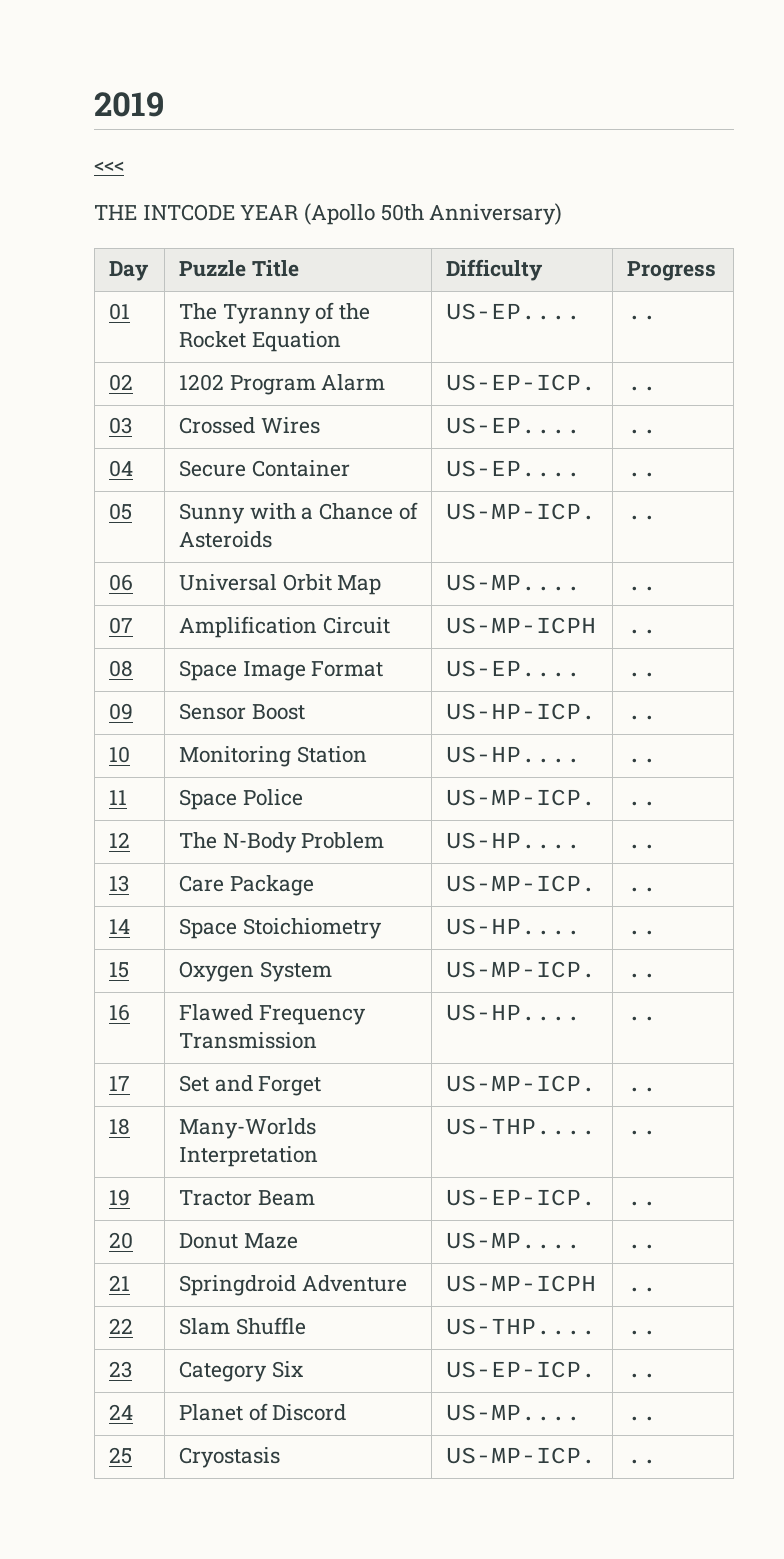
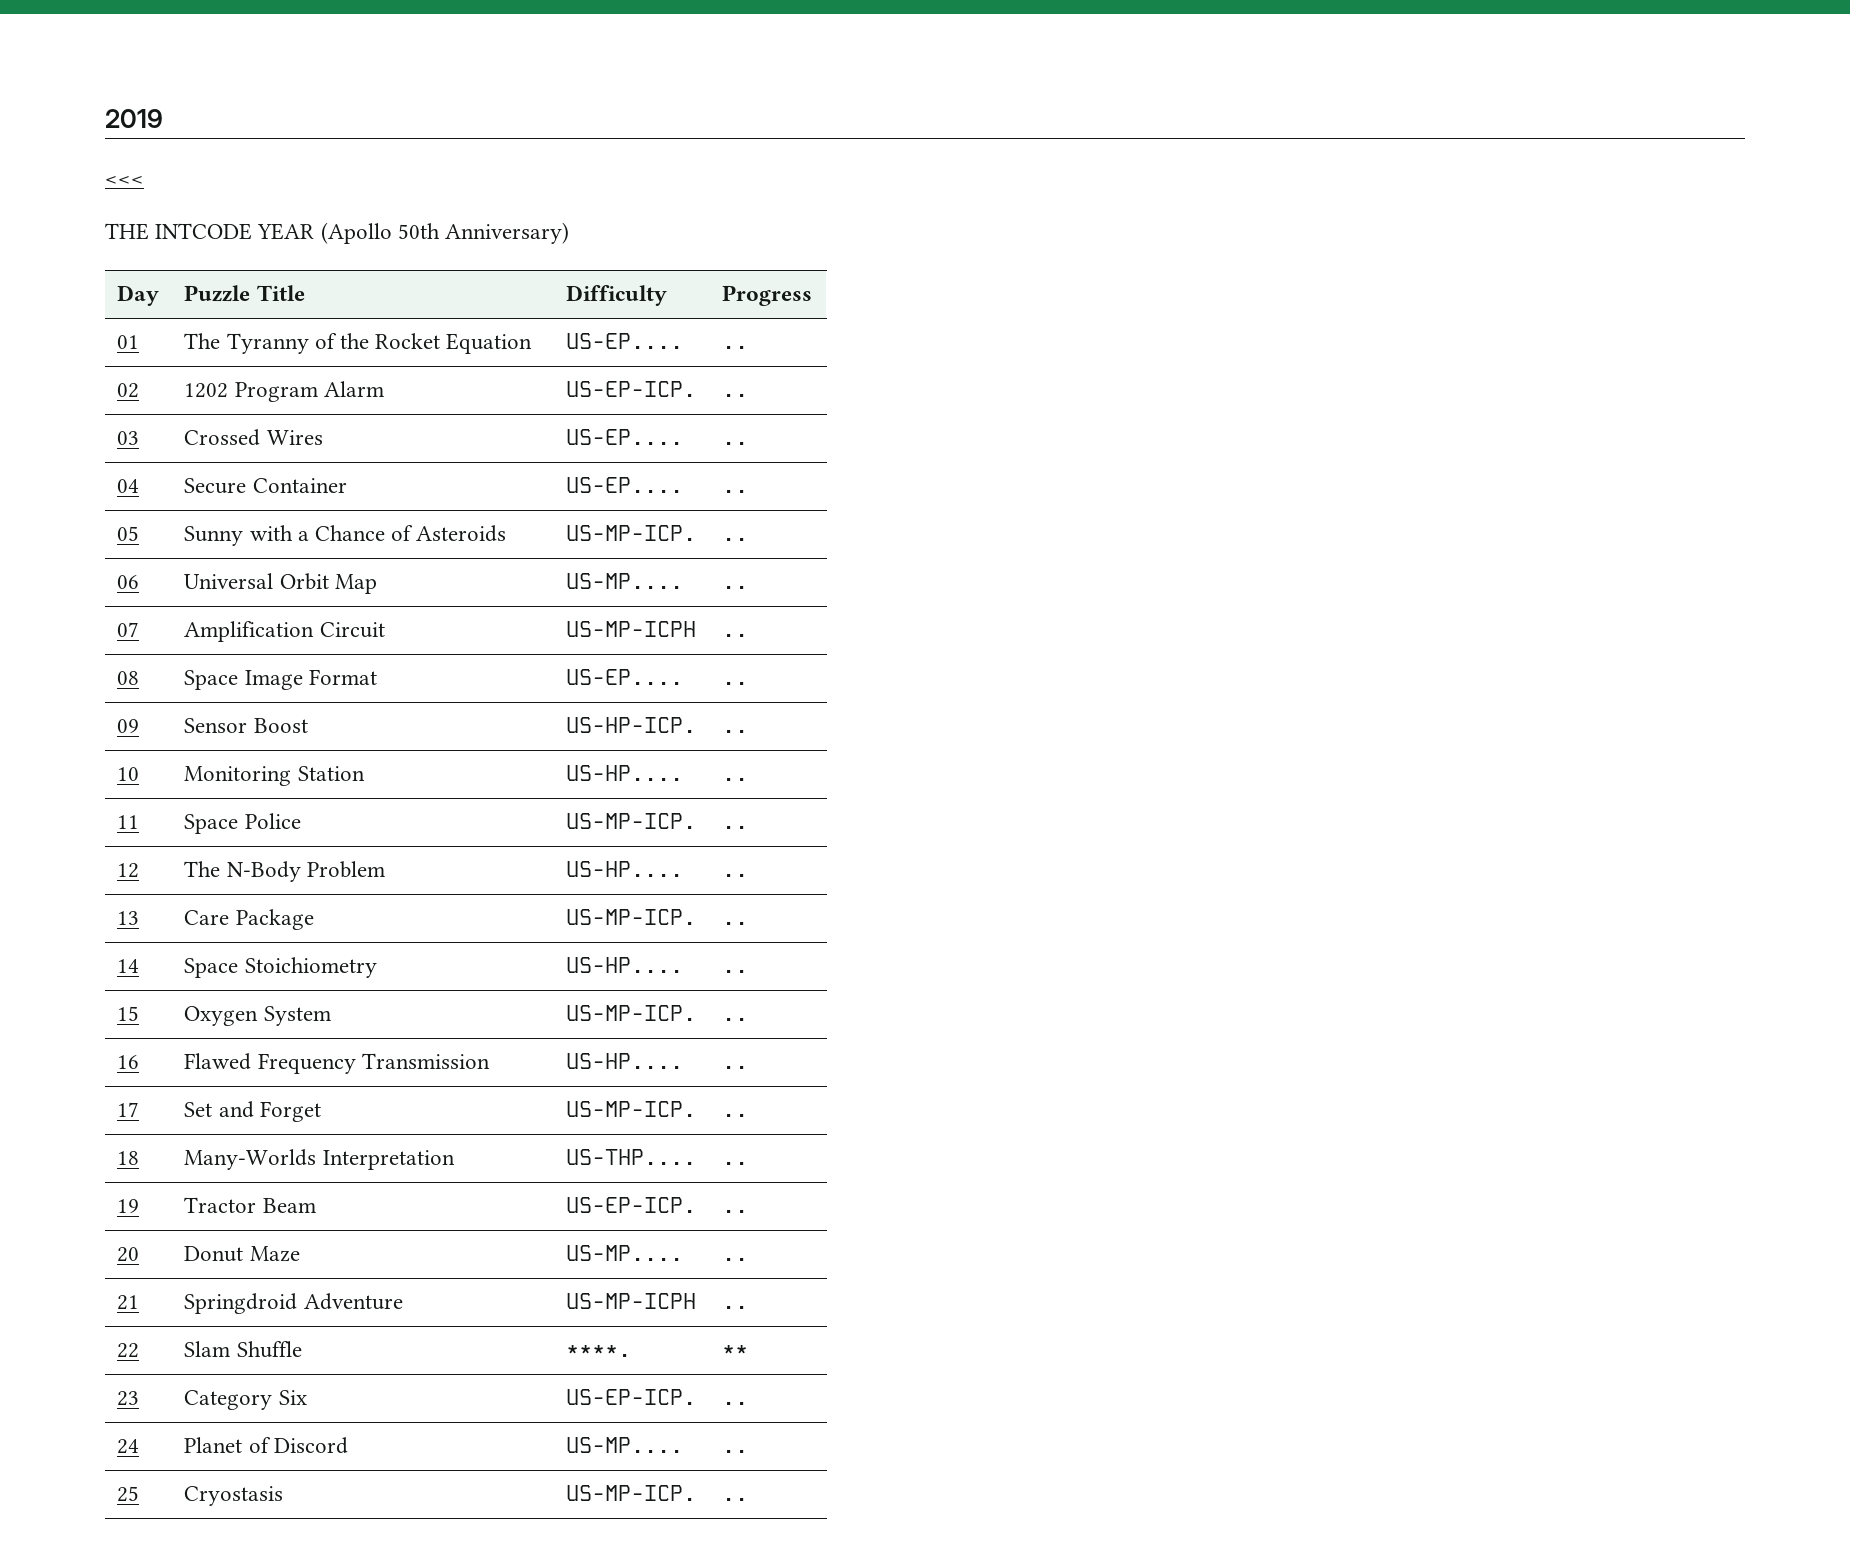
[446,1318,597,1335] [627,1330,658,1335] US-THP.... | .. -> [566,1345,632,1357] [722,1345,749,1357] ****. | **

